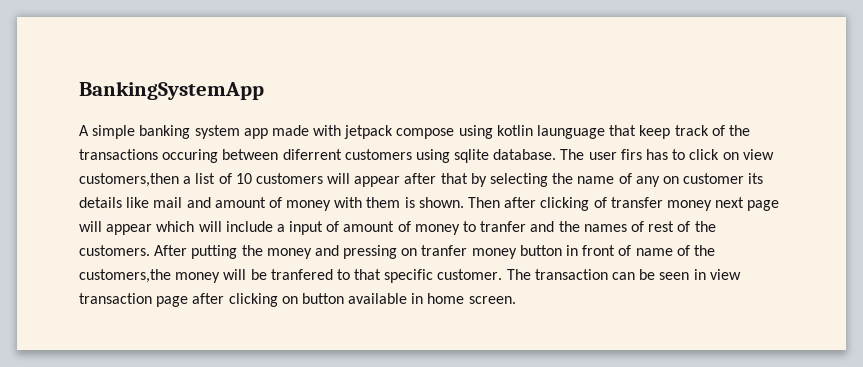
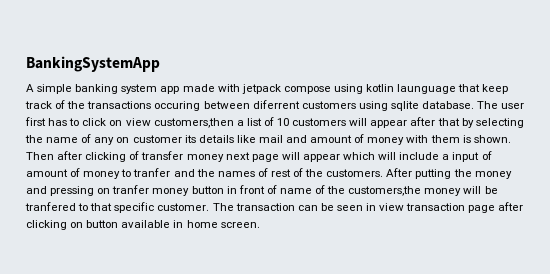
[620,149,642,160] firs -> [25,117,46,126] first

